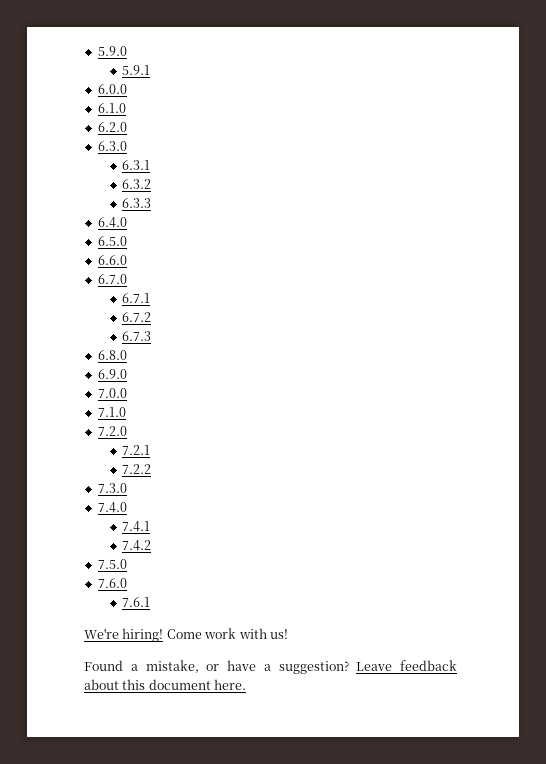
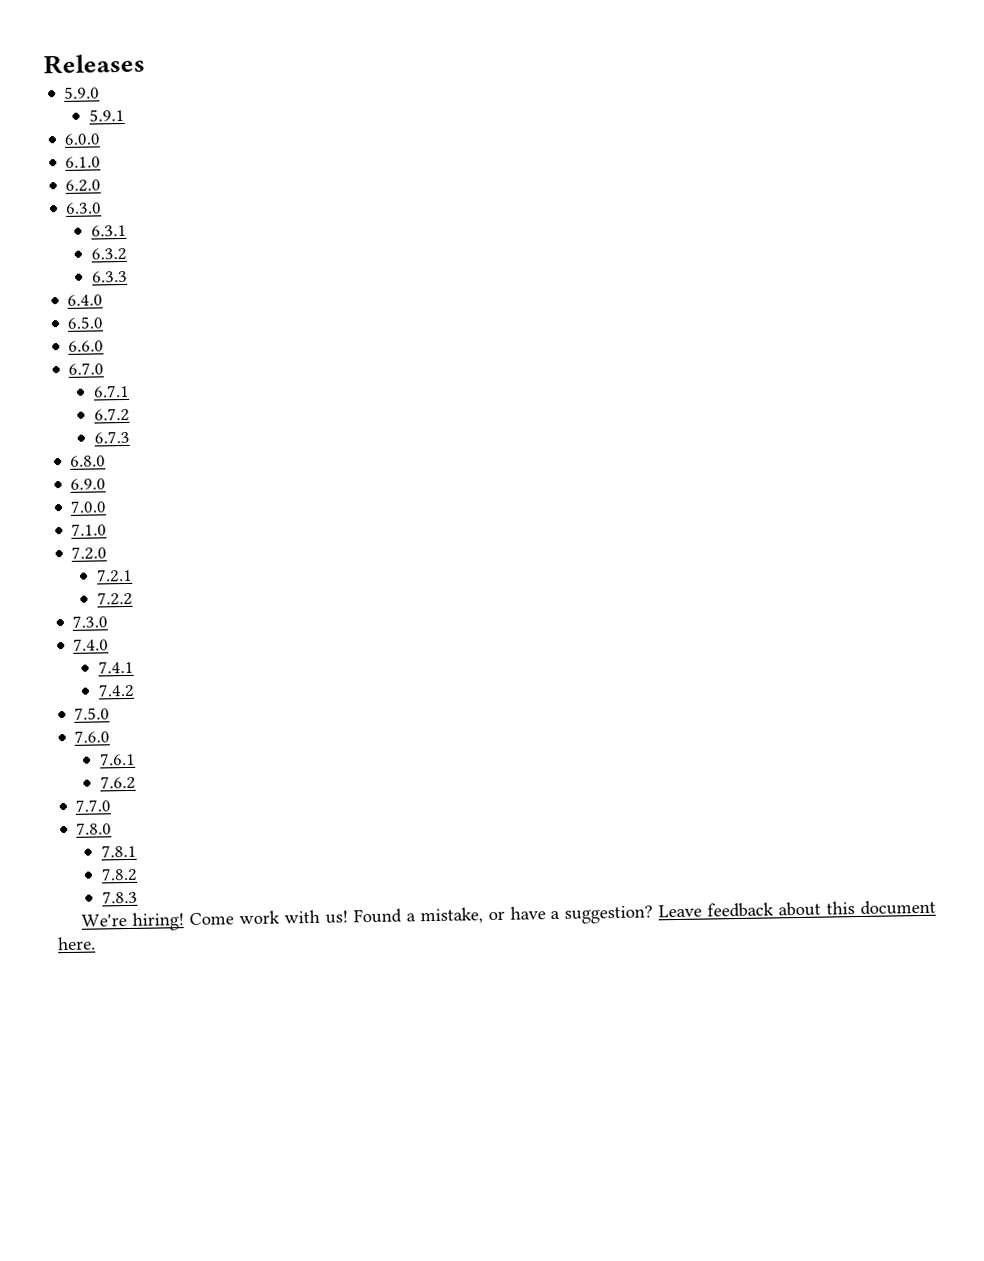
(97, 51) none -> [43,53,145,75] Releases //
(150, 602) none -> [99,775,136,790] [75,799,112,812] [76,822,113,835] [100,844,137,858] [100,867,138,882] [101,890,138,904] // 7.6.2 // 7.7.0 // 7.8.0 // 7.8.1 // 7.8.2 // 7.8.3
(288, 634) // -> (348, 917) none

